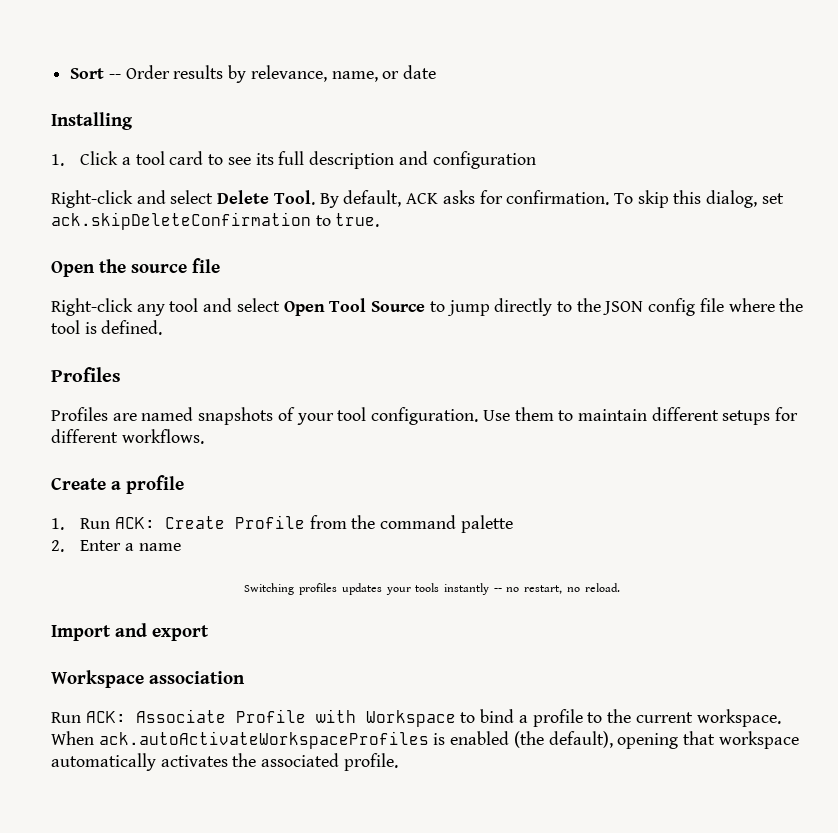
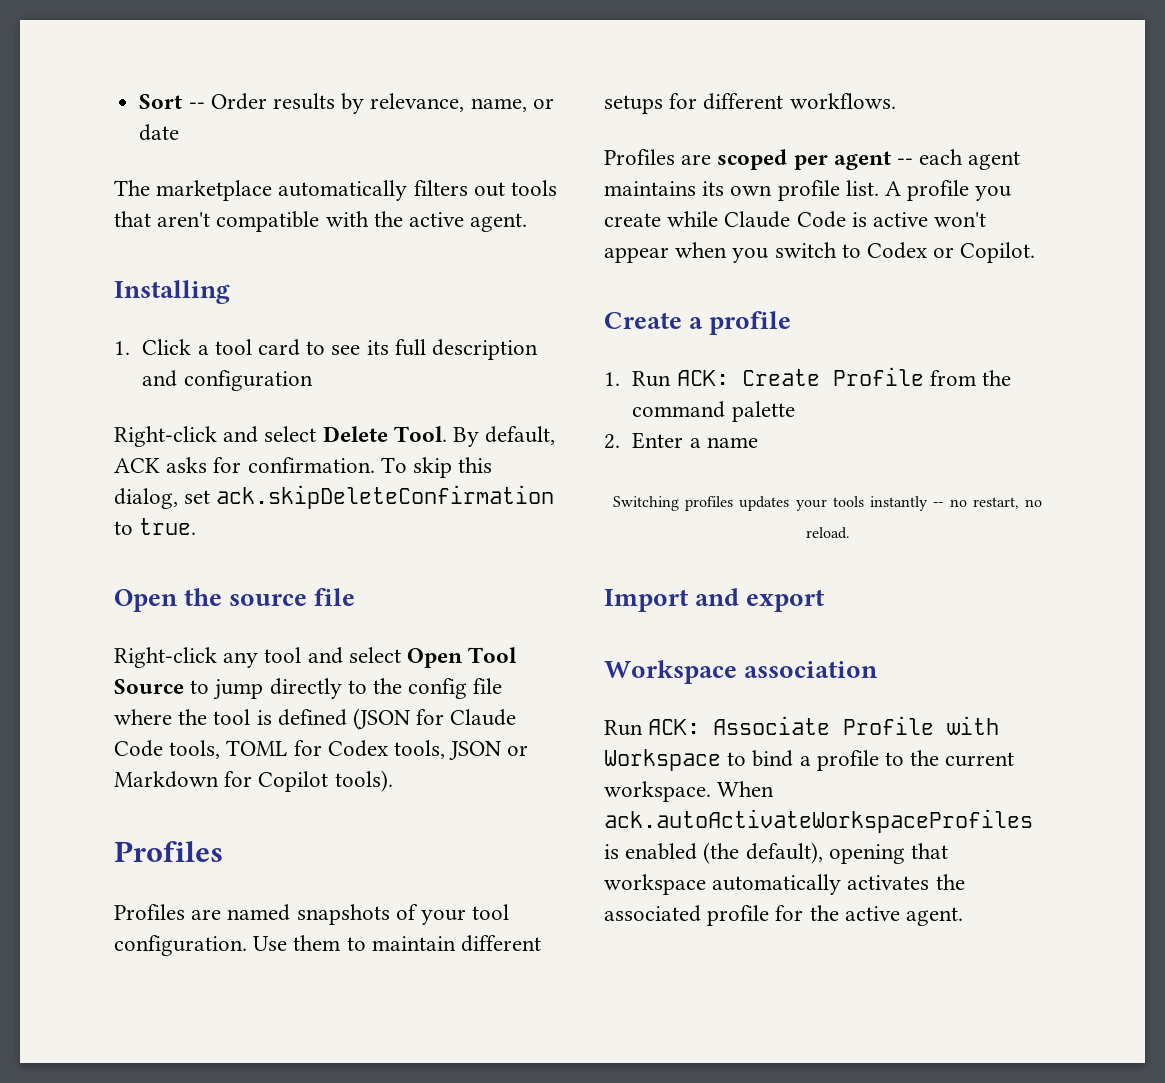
(437, 72) none -> [114,180,558,201] [114,211,528,232] // The marketplace automatically filters out tools that aren't compatible with the active agent.
[603,301,644,315] JSON -> (403, 686) none
[101,320,163,335] defined. -> [277,708,517,730] [114,740,529,760] [114,770,393,792] defined (JSON for Claude Code tools, TOML for Codex tools, JSON or Markdown for Copilot tools).
(204, 436) none -> [604,149,1021,170] [604,180,1012,201] [604,211,987,228] [604,242,1036,263] // Profiles are scoped per agent -- each agent maintains its own profile list. A profile you create while Claude Code is active won't appear when you switch to Codex or Copilot.
[343,753,398,771] profile. -> [707,905,964,926] profile for the active agent.

